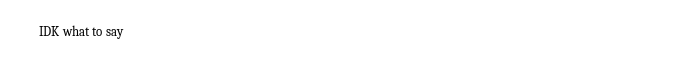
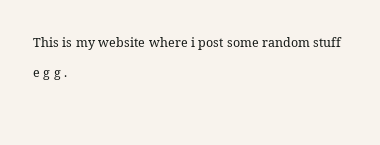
[39,25,124,39] IDK what to say -> [33,37,343,50] [33,70,68,80] This is my website where i post some random stuff // e g g .

